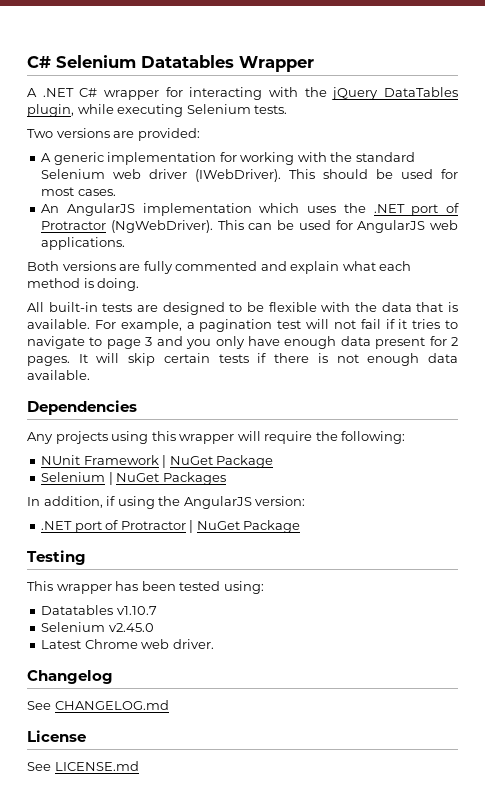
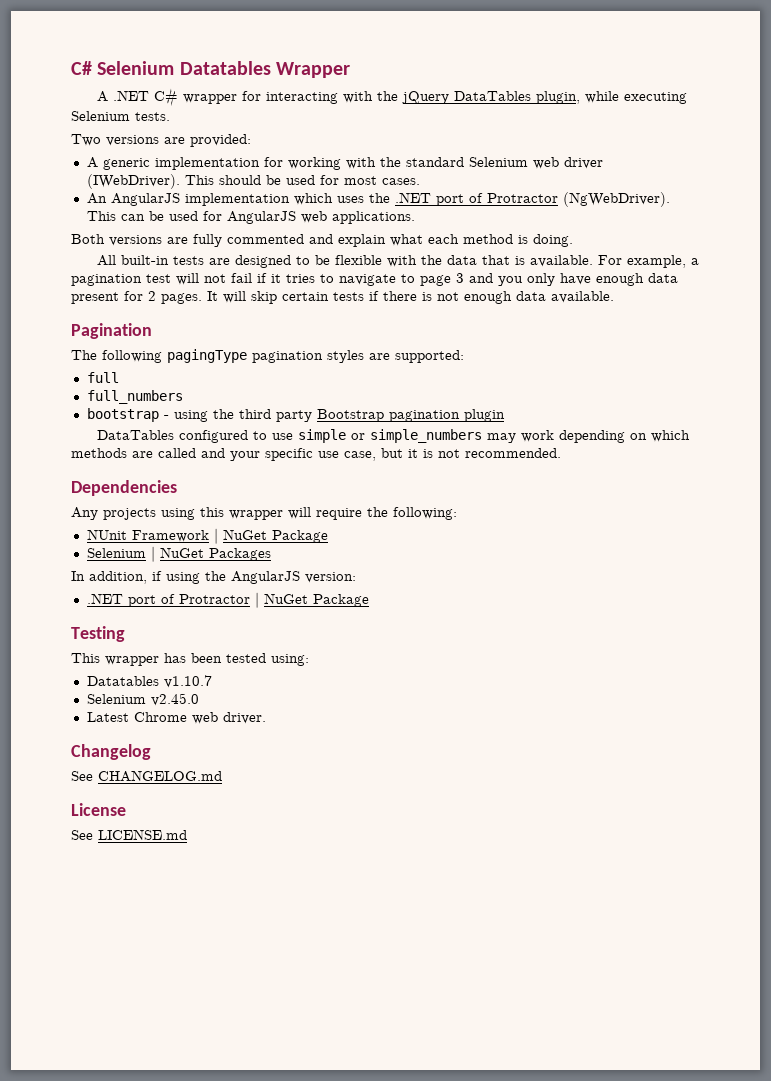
(90, 375) none -> [71,323,152,339] [71,349,464,363] [86,372,119,383] [86,390,183,404] [86,408,505,422] [97,429,691,443] [71,448,561,461] // Pagination // The following pagingType pagination styles are supported: // full // full_numbers // bootstrap - using the third party Bootstrap pagination plugin // DataTables configured to use simple or simple_numbers may work depending on which methods are called and your specific use case, but it is not recommended.

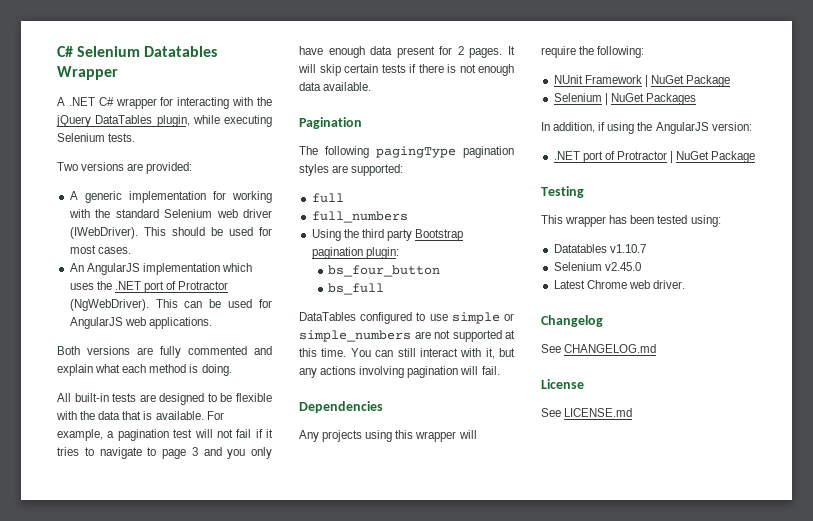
[86,408,208,422] bootstrap - using -> [311,229,341,241] Using
[463,409,505,422] plugin -> [365,247,399,259] [327,265,440,277] [327,283,384,295] plugin: // bs_four_button // bs_full
[487,430,691,443] [71,448,561,461] may work depending on which methods are called and your specific use case, but it is not recommended. -> [414,330,515,342] [299,348,515,359] [299,366,500,378] are not supported at this time. You can still interact with it, but any actions involving pagination will fail.

